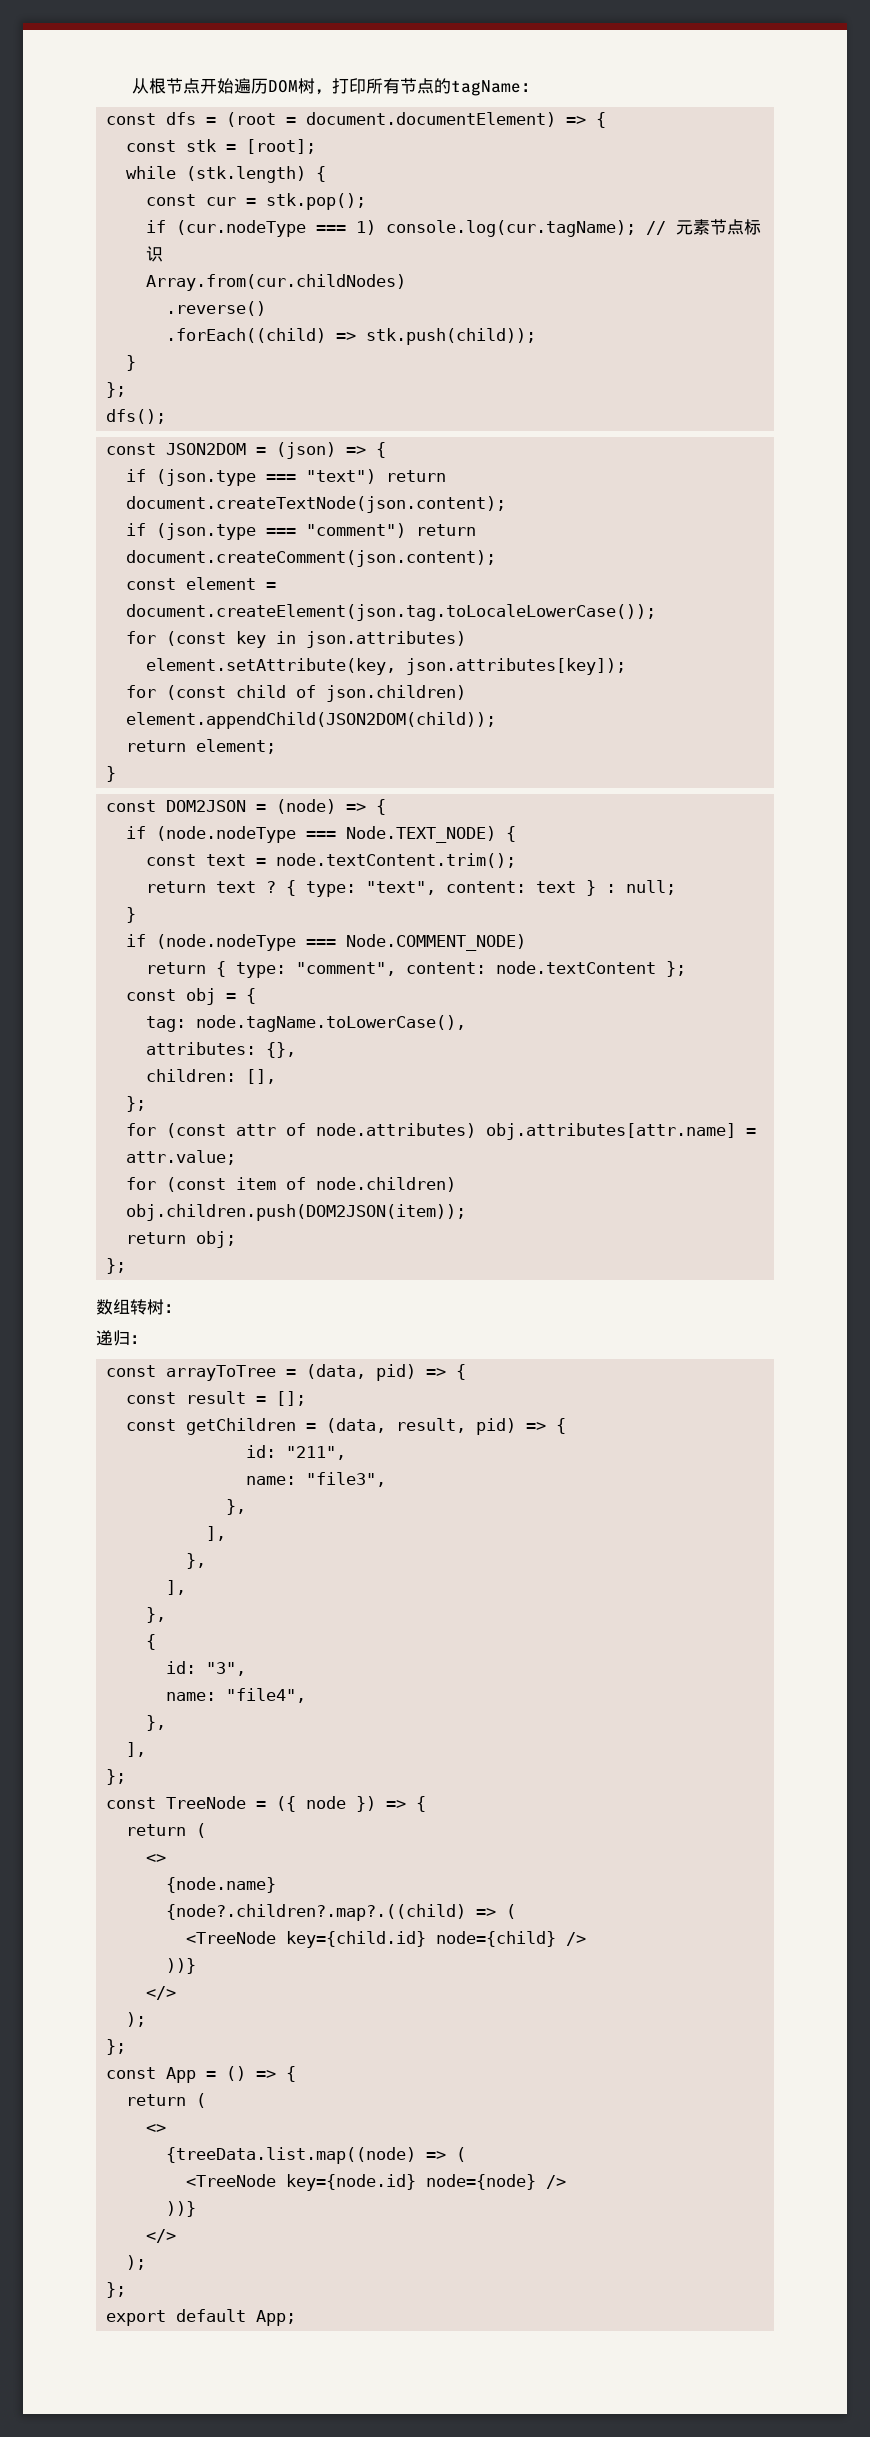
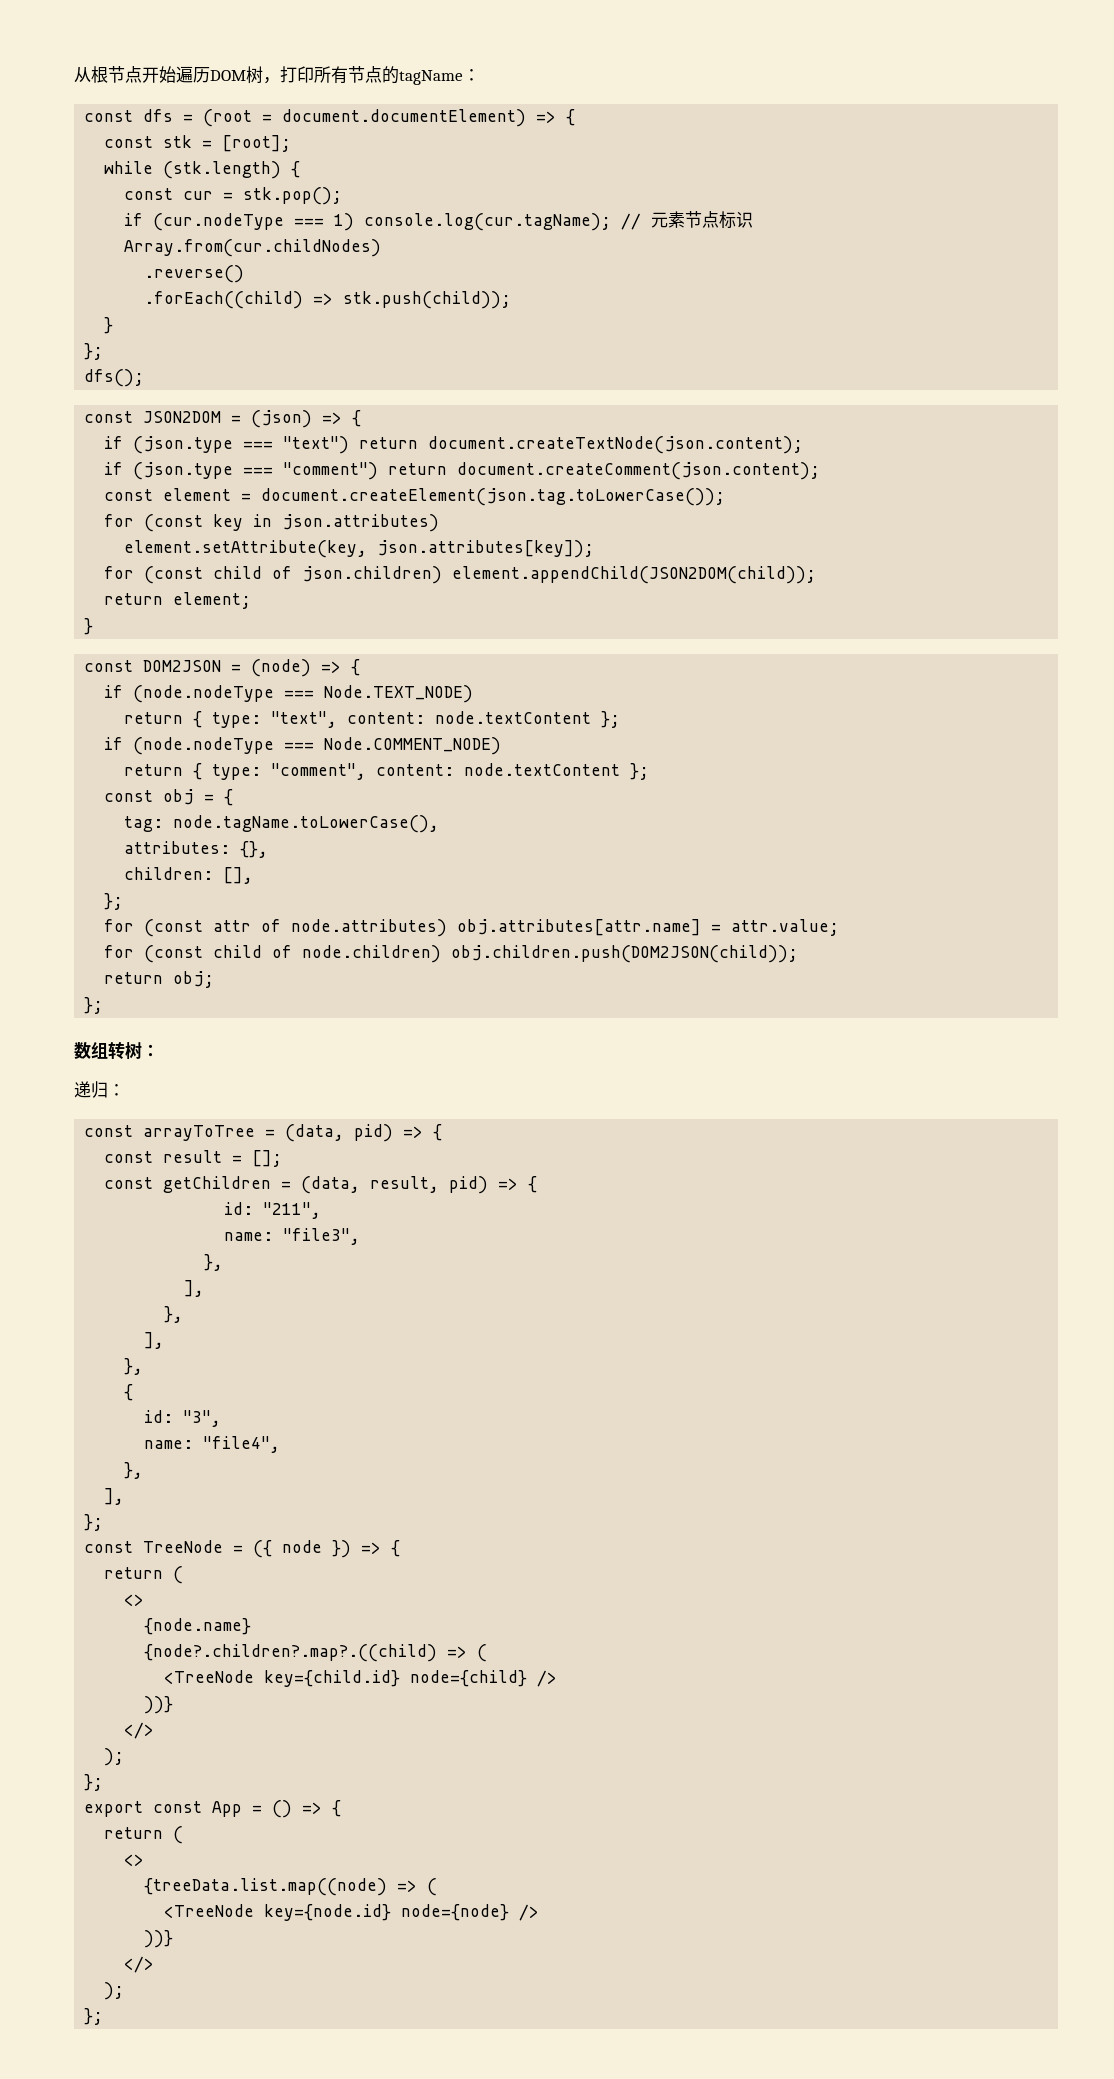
[126,604,657,621] document.createElement(json.tag.toLocaleLowerCase()); -> [261,488,726,506] document.createElement(json.tag.toLowerCase());
[506,826,517,842] [146,853,517,868] [146,881,277,893] { // const text = node.textContent.trim(); // return text ? -> [124,712,184,724] // return
[536,880,677,896] [126,907,137,923] text } : null; // } -> [435,711,621,728] node.textContent };
[236,1177,277,1190] item -> [213,945,263,958] child
[126,1204,467,1221] obj.children.push(DOM2JSON(item)); -> [451,945,799,963] obj.children.push(DOM2JSON(child));
(127, 2047) none -> [84,1801,144,1817] export
[106,2309,297,2326] // export default App; -> (104, 2016) none

